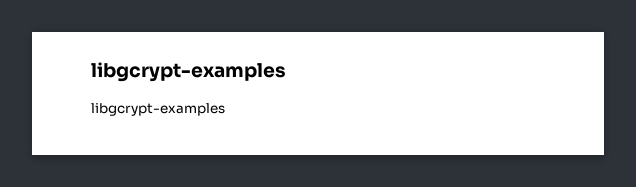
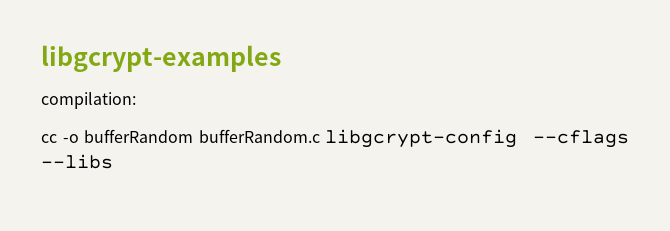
[91,103,225,116] libgcrypt-examples -> [41,92,136,109] [41,129,629,148] [41,154,113,169] compilation: // cc -o bufferRandom bufferRandom.c libgcrypt-config --cflags --libs

